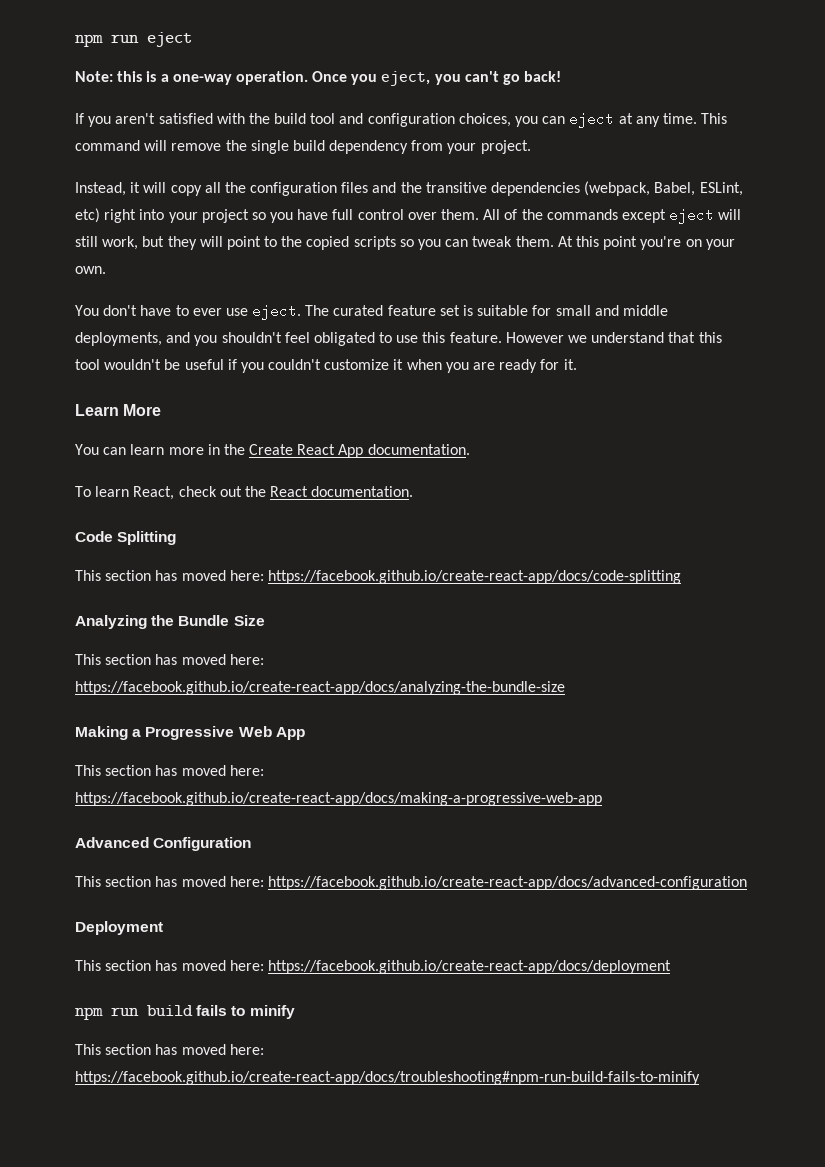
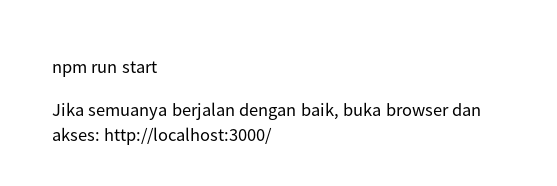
[75,32,192,47] [75,71,562,86] [75,112,728,128] [75,140,531,154] [75,181,743,196] [75,208,742,224] [75,236,735,250] [75,266,106,274] [75,304,668,320] [75,332,722,346] [75,359,577,373] [75,404,162,416] [75,444,470,458] [75,486,414,500] [75,531,177,545] [75,570,681,584] [75,615,265,629] [75,654,264,665] [75,681,565,695] [75,726,305,740] [75,765,264,776] [75,792,602,806] [75,837,252,851] [75,876,747,890] [75,921,163,935] [75,960,671,974] [75,1005,295,1020] [75,1044,264,1055] [75,1071,700,1085] npm run eject // Note: this is a one-way operation. Once you eject, you can't go back! // If you aren't satisfied with the build tool and configuration choices, you can eject at any time. This command will remove the single build dependency from your project. // Instead, it will copy all the configuration files and the transitive dependencies (webpack, Babel, ESLint, etc) right into your project so you have full control over them. All of the commands except eject will still work, but they will point to the copied scripts so you can tweak them. At this point you're on your own. // You don't have to ever use eject. The curated feature set is suitable for small and middle deployments, and you shouldn't feel obligated to use this feature. However we understand that this tool wouldn't be useful if you couldn't customize it when you are ready for it. // Learn More // You can learn more in the Create React App documentation. // To learn React, check out the React documentation. // Code Splitting // This section has moved here: https://facebook.github.io/create-react-app/docs/code-splitting // Analyzing the Bundle Size // This section has moved here: https://facebook.github.io/create-react-app/docs/analyzing-the-bundle-size // Making a Progressive Web App // This section has moved here: https://facebook.github.io/create-react-app/docs/making-a-progressive-web-app // Advanced Configuration // This section has moved here: https://facebook.github.io/create-react-app/docs/advanced-configuration // Deployment // This section has moved here: https://facebook.github.io/create-react-app/docs/deployment // npm run build fails to minify // This section has moved here: https://facebook.github.io/create-react-app/docs/troubleshooting#npm-run-build-fails-to-minify -> [52,61,157,77] [52,102,482,120] [52,127,273,145] npm run start // Jika semuanya berjalan dengan baik, buka browser dan akses: http://localhost:3000/

